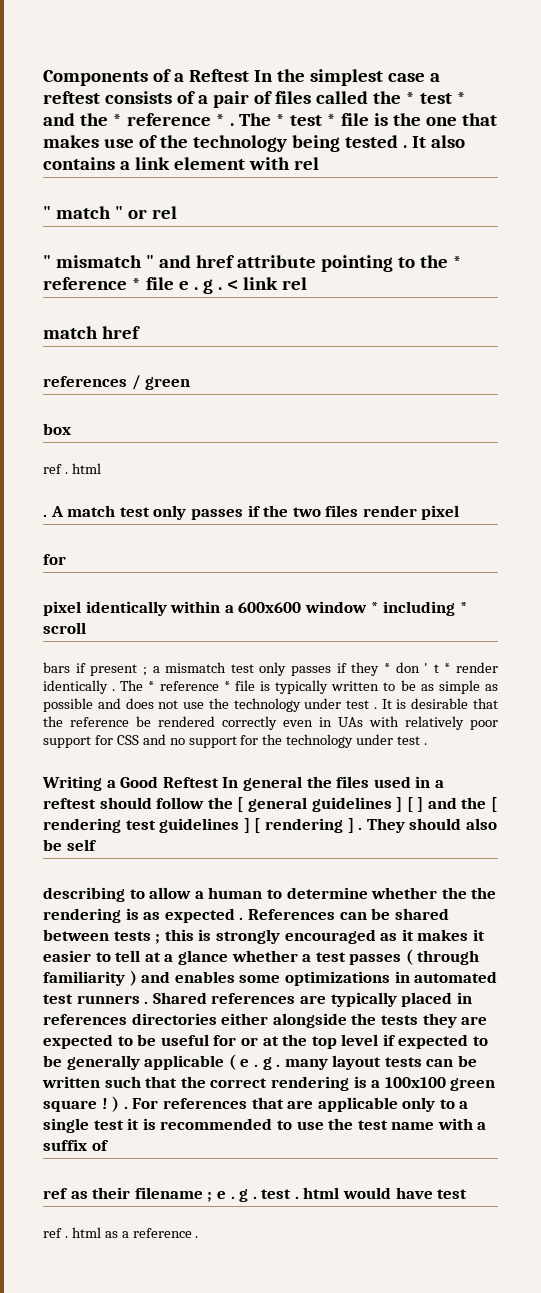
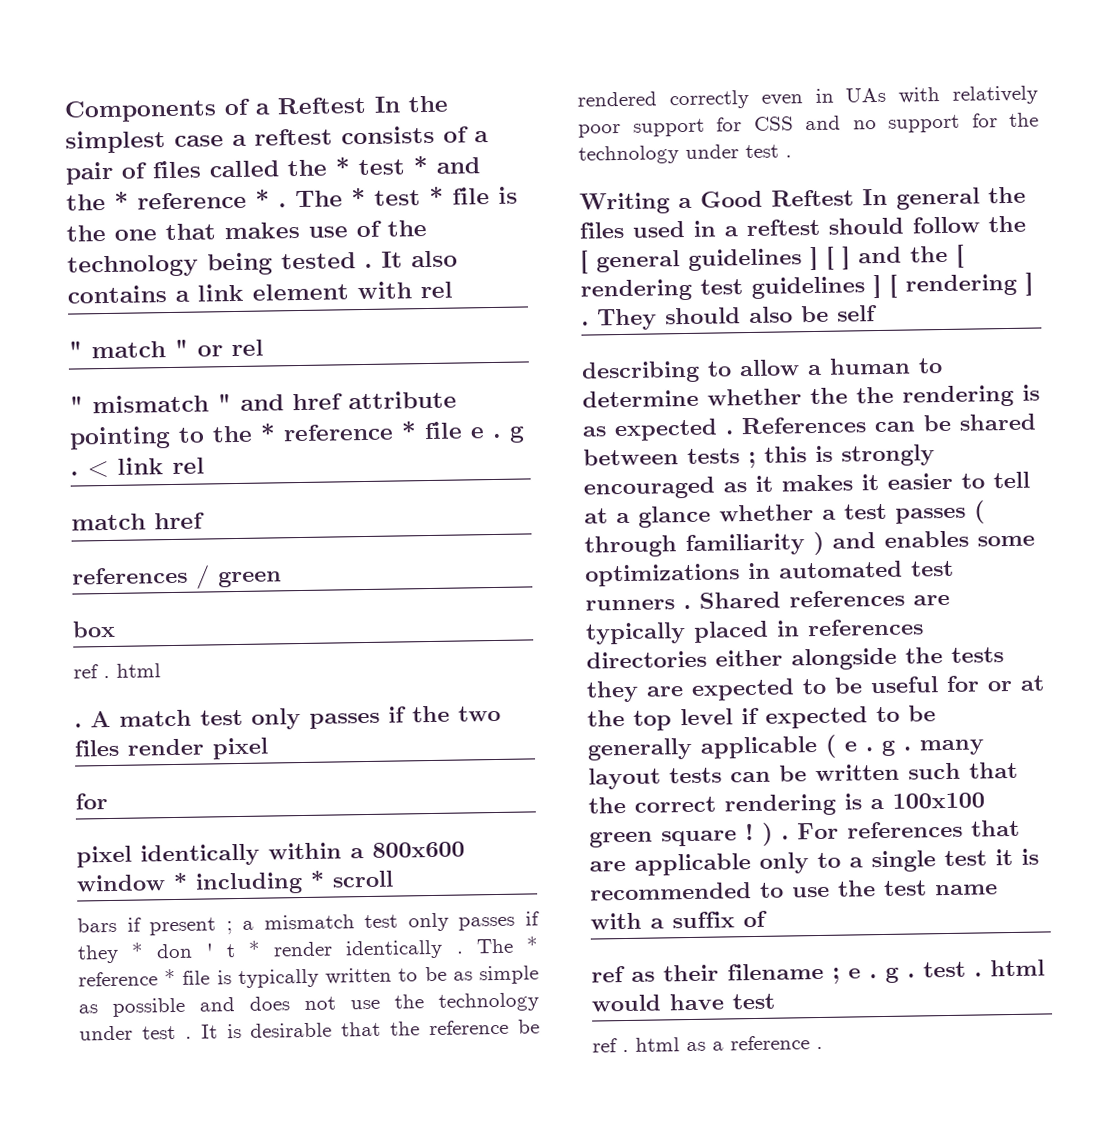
[238,602,302,613] 600x600 -> [372,841,465,858] 800x600

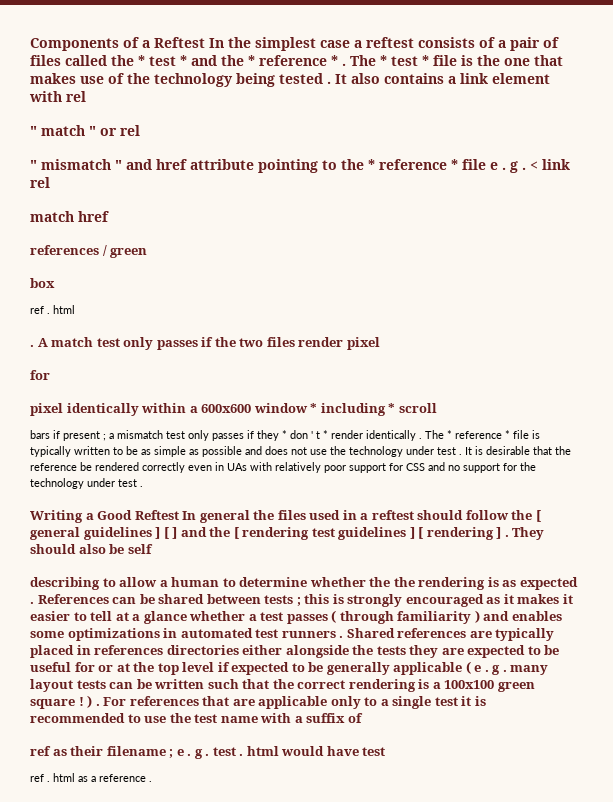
[372,841,465,858] 800x600 -> [201,404,252,413] 600x600

